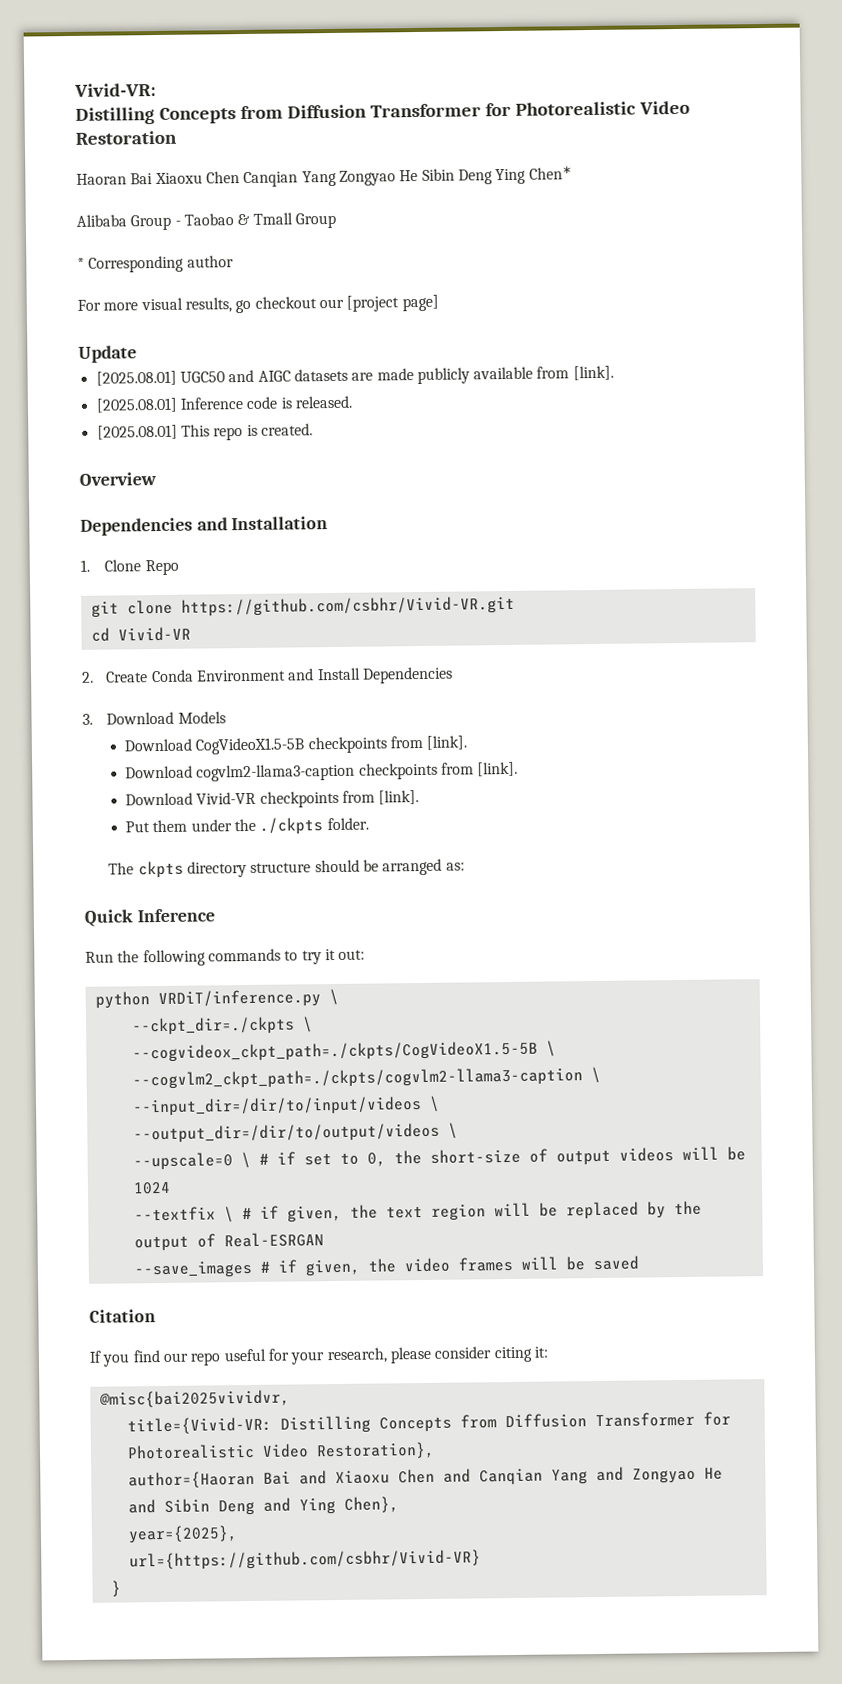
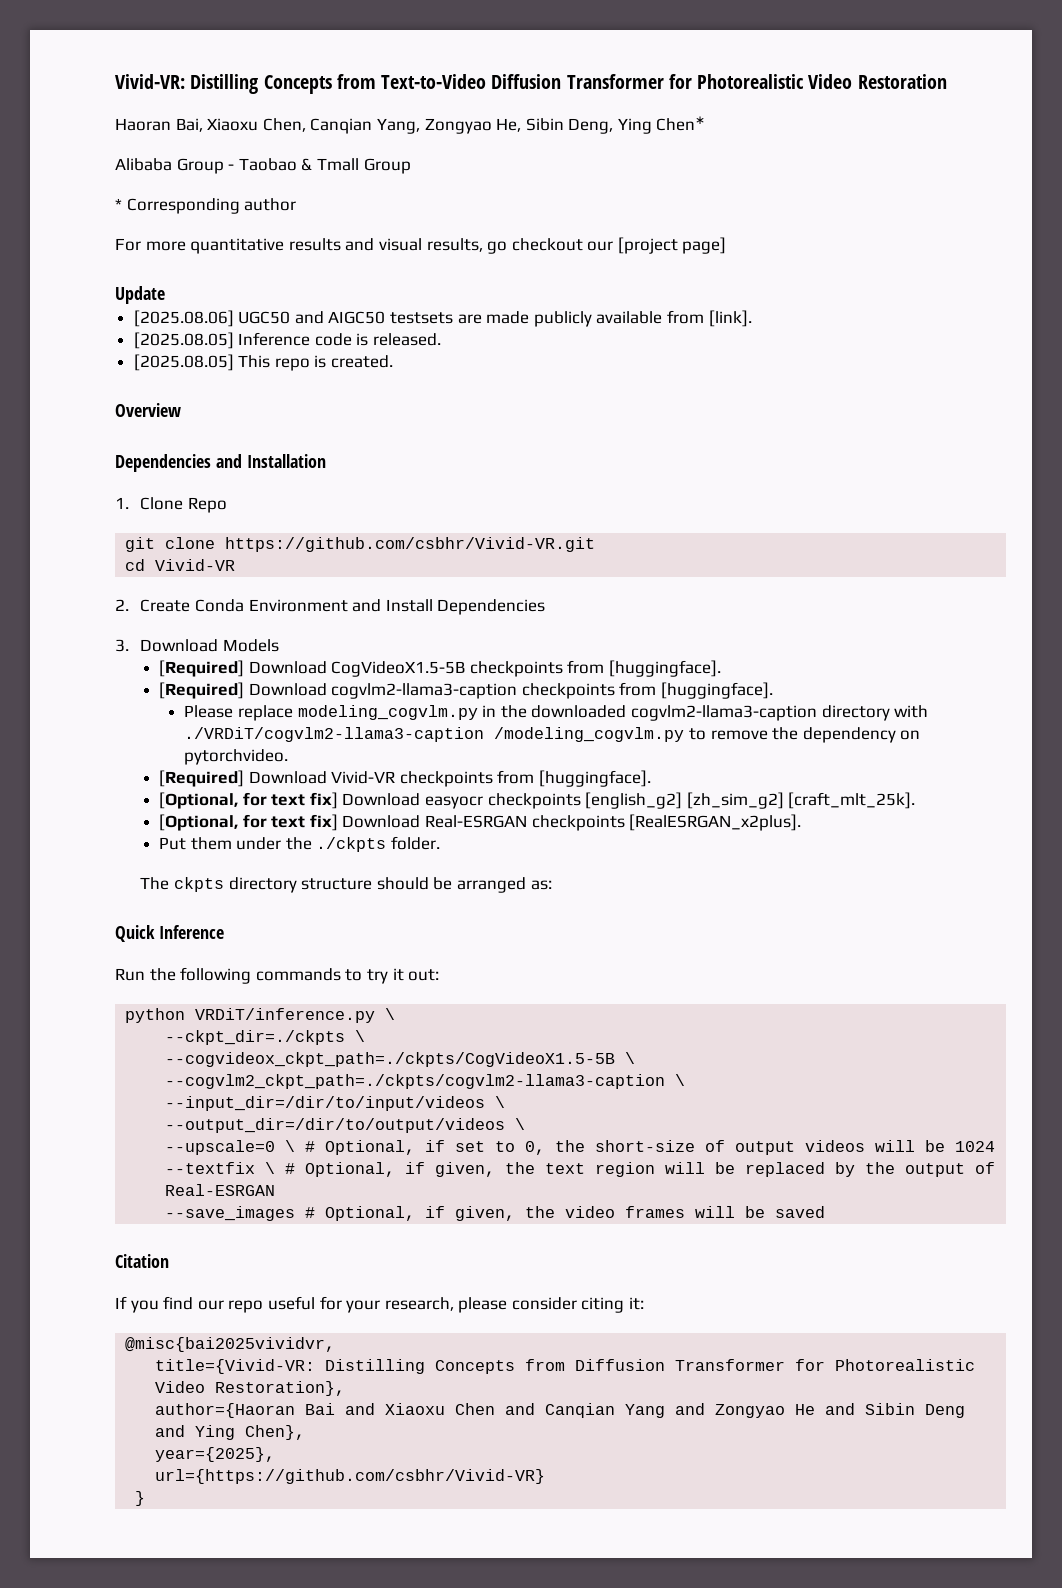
[75,105,283,125] // Distilling Concepts from -> [190,74,487,94] Distilling Concepts from Text-to-Video
[130,168,493,188] Bai Xiaoxu Chen Canqian Yang Zongyao He Sibin Deng -> [175,118,614,134] Bai, Xiaoxu Chen, Canqian Yang, Zongyao He, Sibin Deng,
(139, 306) none -> [190,238,375,254] quantitative results and
[95,370,177,386] [2025.08.01] -> [133,310,234,327] [2025.08.06]
[257,368,348,382] AIGC datasets -> [328,311,454,324] AIGC50 testsets
[95,397,178,413] [2025.08.01] -> [133,332,234,349] [2025.08.05]
[96,424,178,440] [2025.08.01] -> [133,354,234,371] [2025.08.05]
(226, 717) none -> [159,660,245,677] [Required]
[426,735,468,750] [link]. // -> [609,660,722,677] [159,682,245,699] [huggingface]. // [Required]
[477,761,519,777] [124,790,420,808] [link]. // Download Vivid-VR checkpoints from [link]. -> [661,682,774,699] [184,705,929,721] [184,727,921,743] [184,749,289,765] [159,770,652,787] [159,792,916,809] [159,814,802,831] [huggingface]. // Please replace modeling_cogvlm.py in the downloaded cogvlm2-llama3-caption directory with ./VRDiT/cogvlm2-llama3-caption /modeling_cogvlm.py to remove the dependency on pytorchvideo. // [Required] Download Vivid-VR checkpoints from [huggingface]. // [Optional, for text fix] Download easyocr checkpoints [english_g2] [zh_sim_g2] [craft_mlt_25k]. // [Optional, for text fix] Download Real-ESRGAN checkpoints [RealESRGAN_x2plus].
(269, 1159) none -> [325,1140,416,1155] Optional,
(252, 1213) none -> [305,1162,396,1177] Optional,
(270, 1267) none -> [325,1206,416,1221] Optional,

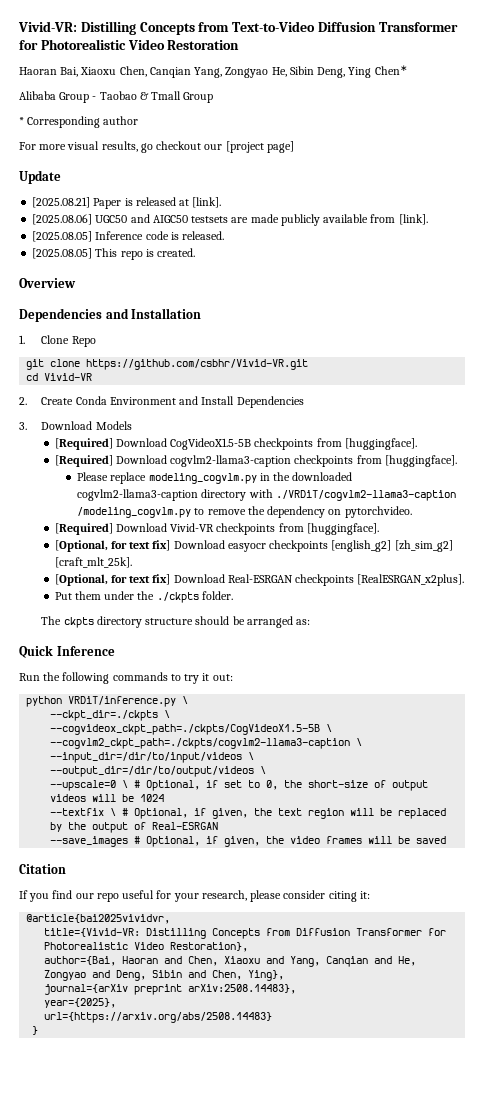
[190,238,375,254] quantitative results and -> (67, 147) none
(165, 295) none -> [32,197,222,209] // [2025.08.21] Paper is released at [link].
[125,1337,336,1352] @misc{bai2025vividvr, -> [26,914,171,924] @article{bai2025vividvr,
[155,1403,966,1418] [155,1425,306,1440] author={Haoran Bai and Xiaoxu Chen and Canqian Yang and Zongyao He and Sibin Deng and Ying Chen}, -> [44,956,417,967] [44,970,285,981] [44,984,297,995] author={Bai, Haoran and Chen, Xiaoxu and Yang, Canqian and He, Zongyao and Deng, Sibin and Chen, Ying}, // journal={arXiv preprint arXiv:2508.14483},
[155,1469,546,1484] url={https://github.com/csbhr/Vivid-VR} -> [44,1012,273,1023] url={https://arxiv.org/abs/2508.14483}

